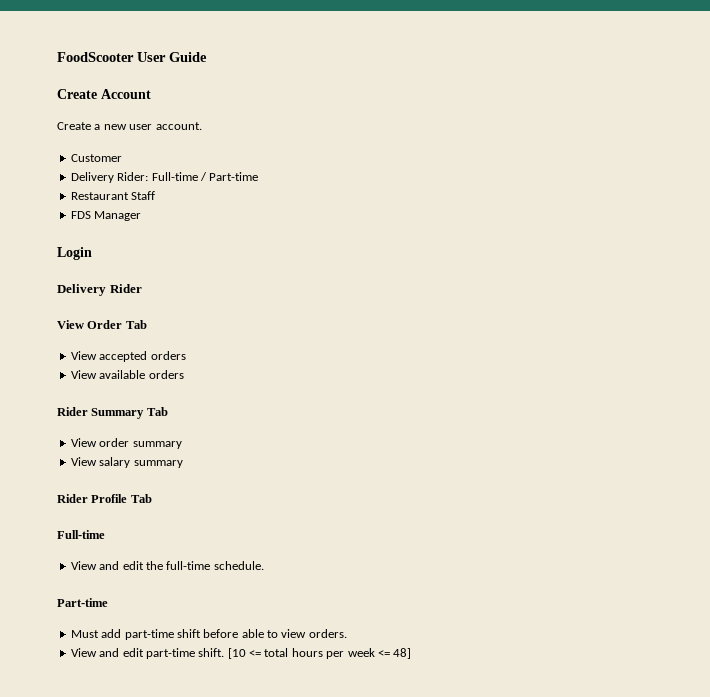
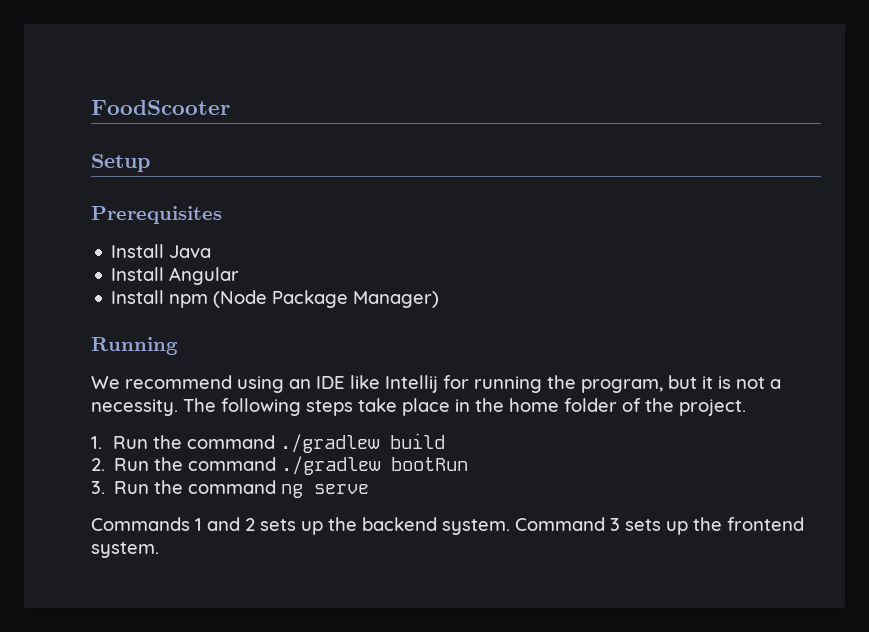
[137,52,207,62] [57,89,151,99] [57,122,202,130] [70,154,122,162] [70,172,259,183] [70,191,156,200] [70,211,142,221] [57,247,92,260] [57,284,142,296] [57,320,147,329] [70,351,186,362] [70,370,184,379] [57,407,168,419] [70,438,182,449] [70,457,183,468] [57,494,152,503] [57,530,105,539] [70,561,264,570] [57,598,108,607] [70,629,347,640] [70,648,412,659] User Guide // Create Account // Create a new user account. // Customer // Delivery Rider: Full-time / Part-time // Restaurant Staff // FDS Manager // Login // Delivery Rider // View Order Tab // View accepted orders // View available orders // Rider Summary Tab // View order summary // View salary summary // Rider Profile Tab // Full-time // View and edit the full-time schedule. // Part-time // Must add part-time shift before able to view orders. // View and edit part-time shift. [10 <= total hours per week <= 48] -> [91,154,150,172] [91,206,222,224] [111,244,212,258] [111,267,240,285] [111,290,440,308] [91,337,178,355] [91,375,781,393] [91,398,746,416] [91,433,445,453] [91,456,469,475] [91,480,370,498] [91,517,804,535] [91,542,159,558] // Setup // Prerequisites // Install Java // Install Angular // Install npm (Node Package Manager) // Running // We recommend using an IDE like Intellij for running the program, but it is not a necessity. The following steps take place in the home folder of the project. // 1. Run the command ./gradlew build // 2. Run the command ./gradlew bootRun // 3. Run the command ng serve // Commands 1 and 2 sets up the backend system. Command 3 sets up the frontend system.

